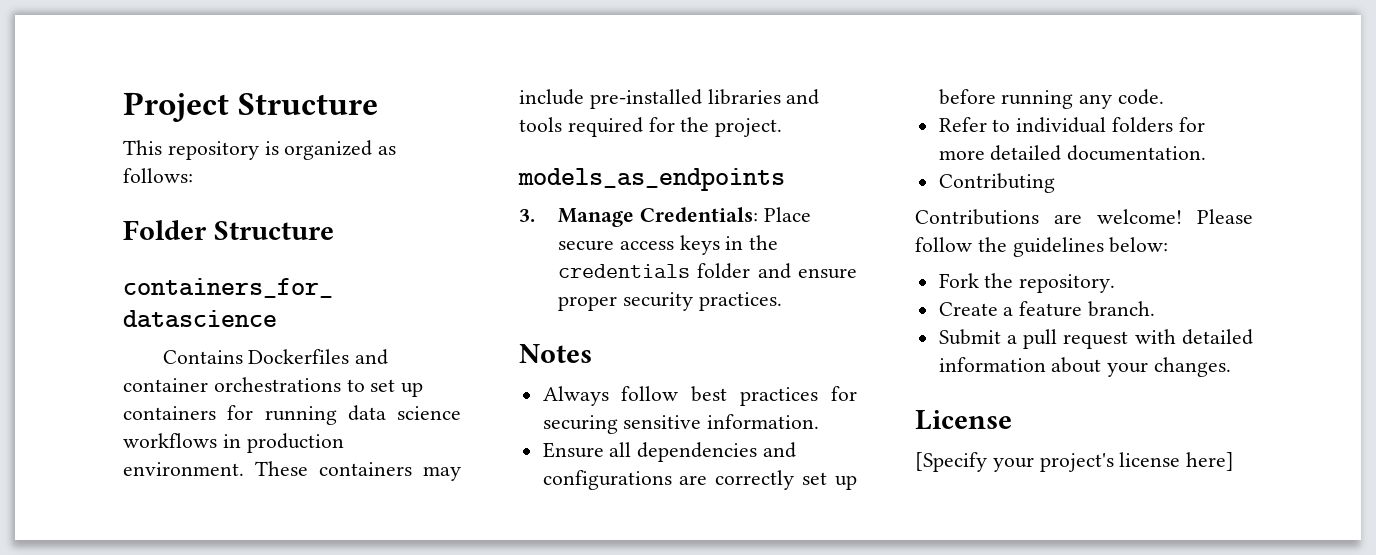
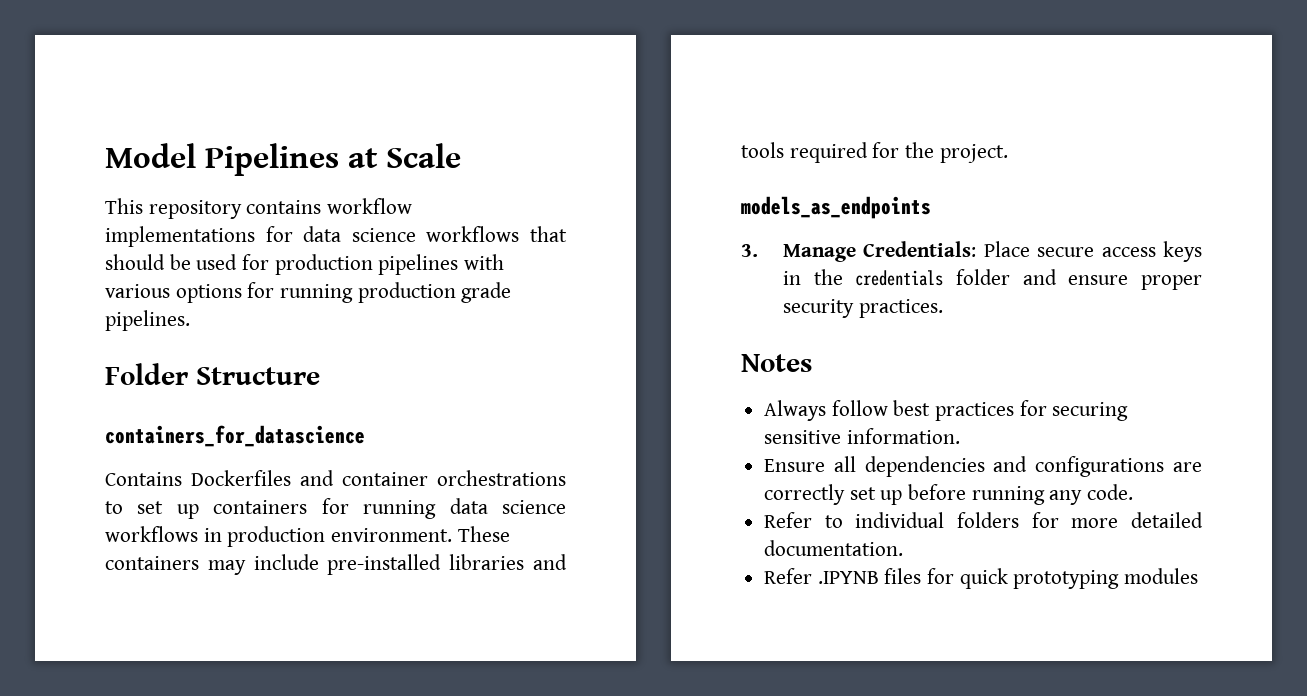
[123,92,379,122] [123,140,397,160] [123,168,193,183] Project Structure // This repository is organized as follows: -> [105,143,461,176] [105,198,413,219] [105,226,567,247] [105,254,505,275] [105,282,512,303] [105,310,190,331] Model Pipelines at Scale // This repository contains workflow implementations for data science workflows that should be used for production pipelines with various options for running production grade pipelines.
[938,173,1055,193] [915,209,1253,225] [915,237,1169,257] [938,273,1116,293] [938,301,1156,317] [938,329,1253,349] [938,357,1232,377] [915,410,1012,430] [915,452,1235,472] Contributing // Contributions are welcome! Please follow the guidelines below: // Fork the repository. // Create a feature branch. // Submit a pull request with detailed information about your changes. // License // [Specify your project's license here] -> [764,568,1199,589] Refer .IPYNB files for quick prototyping modules

